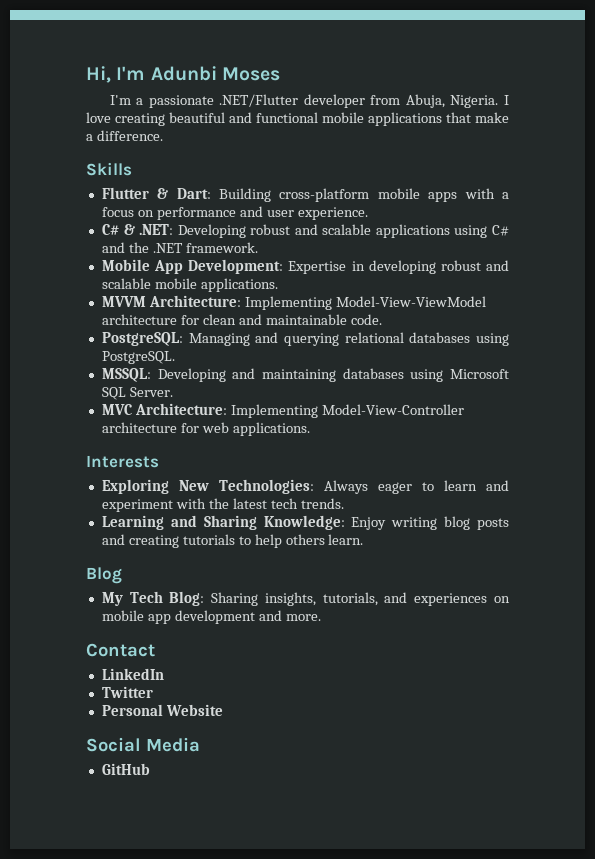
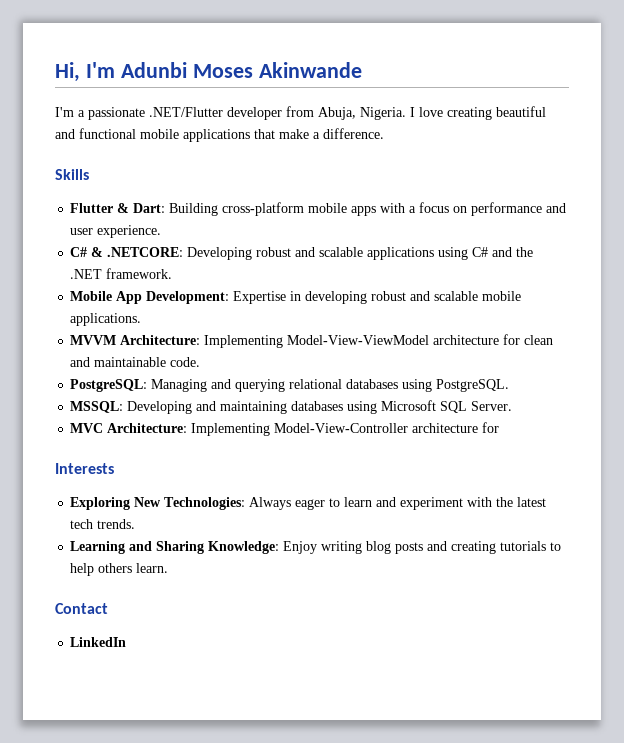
(280, 74) none -> [258,62,362,78] Akinwande
[139,224,174,235] .NET: -> [107,247,184,257] .NETCORE:
[201,422,310,436] web applications. -> (500, 427) none
[86,567,122,584] [101,591,511,606] [101,610,321,624] [86,643,155,657] [101,668,164,680] [101,686,153,698] [101,704,223,716] [86,737,200,752] [101,763,150,775] Blog // My Tech Blog: Sharing insights, tutorials, and experiences on mobile app development and more. // Contact // LinkedIn // Twitter // Personal Website // Social Media // GitHub -> [55,603,108,614] [70,637,127,647] Contact // LinkedIn

